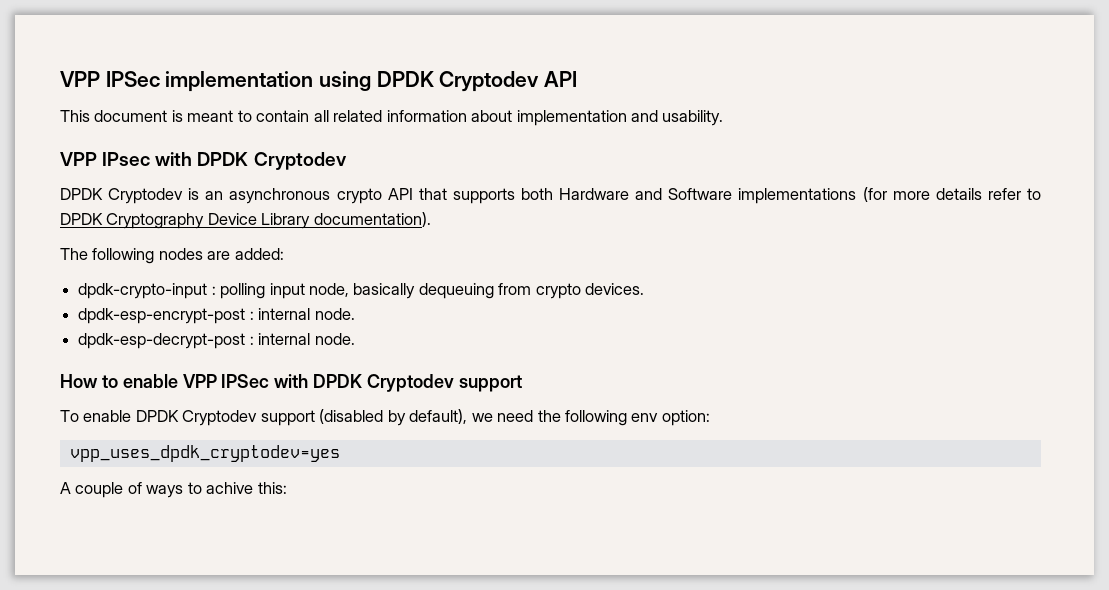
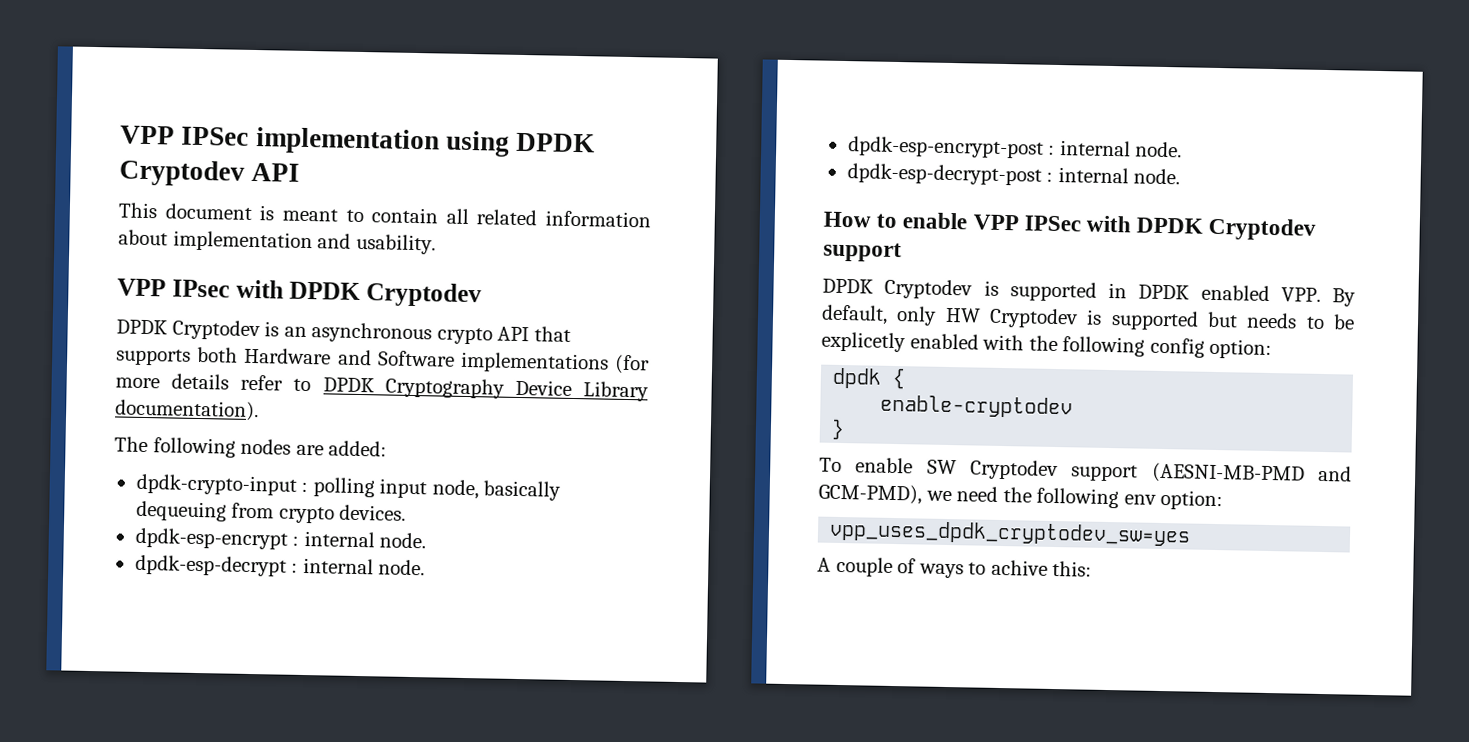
(645, 289) none -> [134,527,427,550] [134,554,426,577] // dpdk-esp-encrypt : internal node. // dpdk-esp-decrypt : internal node.
(522, 383) none -> [822,278,1356,307] [821,304,1355,331] [821,331,1273,360] [832,367,907,390] [880,394,1074,419] [831,418,846,441] // DPDK Cryptodev is supported in DPDK enabled VPP. By default, only HW Cryptodev is supported but needs to be explicetly enabled with the following config option: // dpdk { // enable-cryptodev // }
[135,409,468,426] DPDK Cryptodev support (disabled by default), -> [926,459,1352,485] [818,483,922,505] SW Cryptodev support (AESNI-MB-PMD and GCM-PMD),
[69,445,340,462] vpp_uses_dpdk_cryptodev=yes -> [829,519,1192,547] vpp_uses_dpdk_cryptodev_sw=yes

